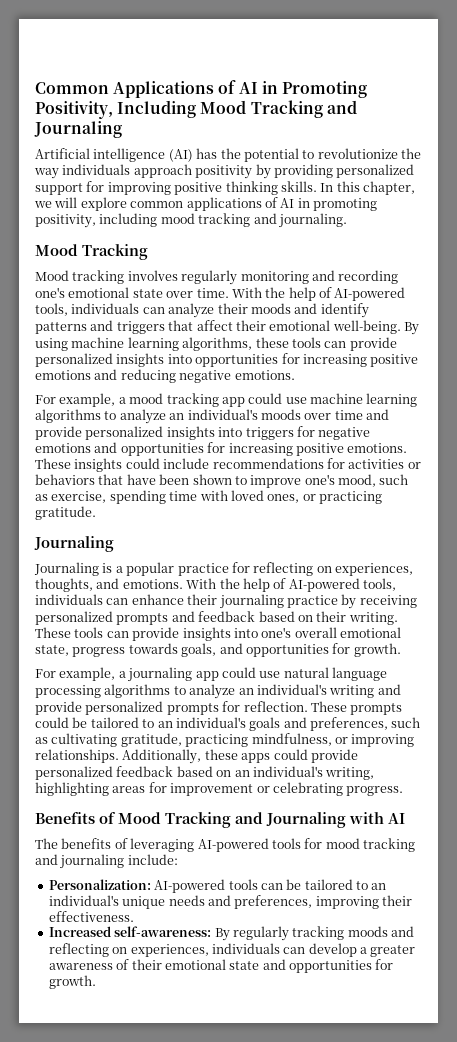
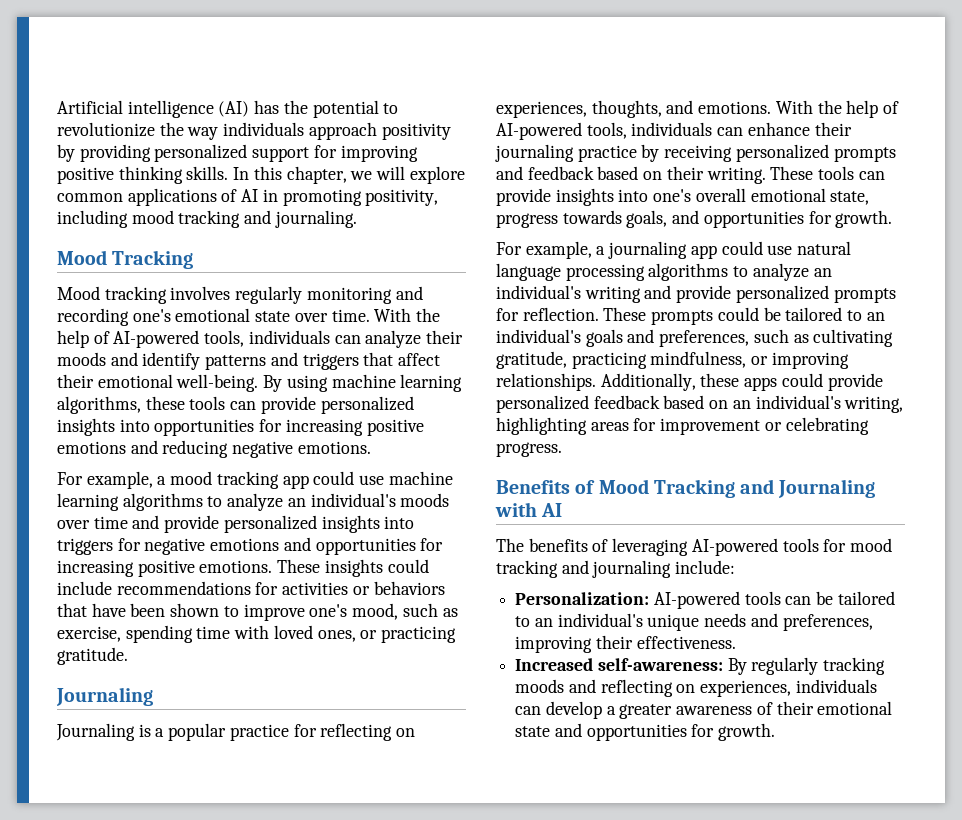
[35,80,367,98] [35,100,357,119] [34,121,122,138] Common Applications of AI in Promoting Positivity, Including Mood Tracking and Journaling // -> (57, 107) none

